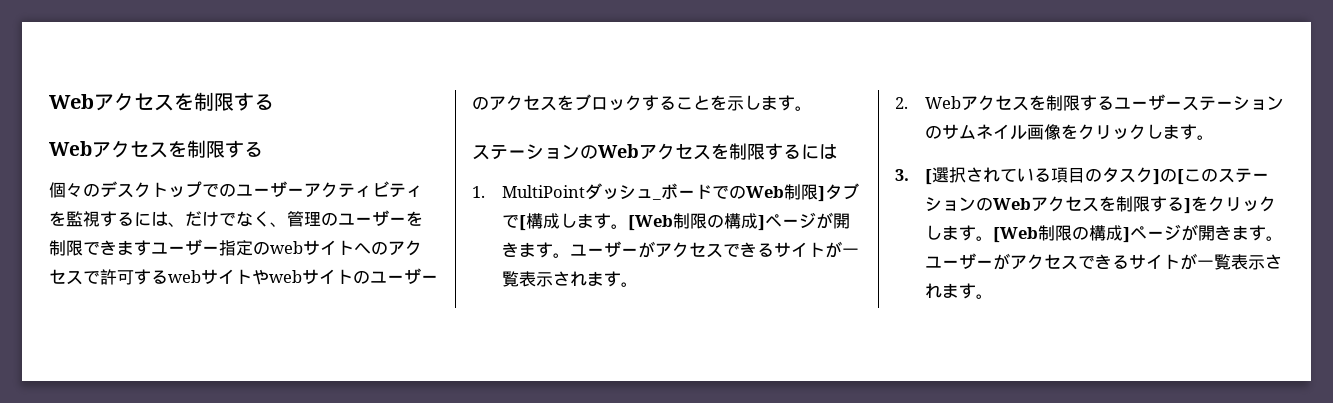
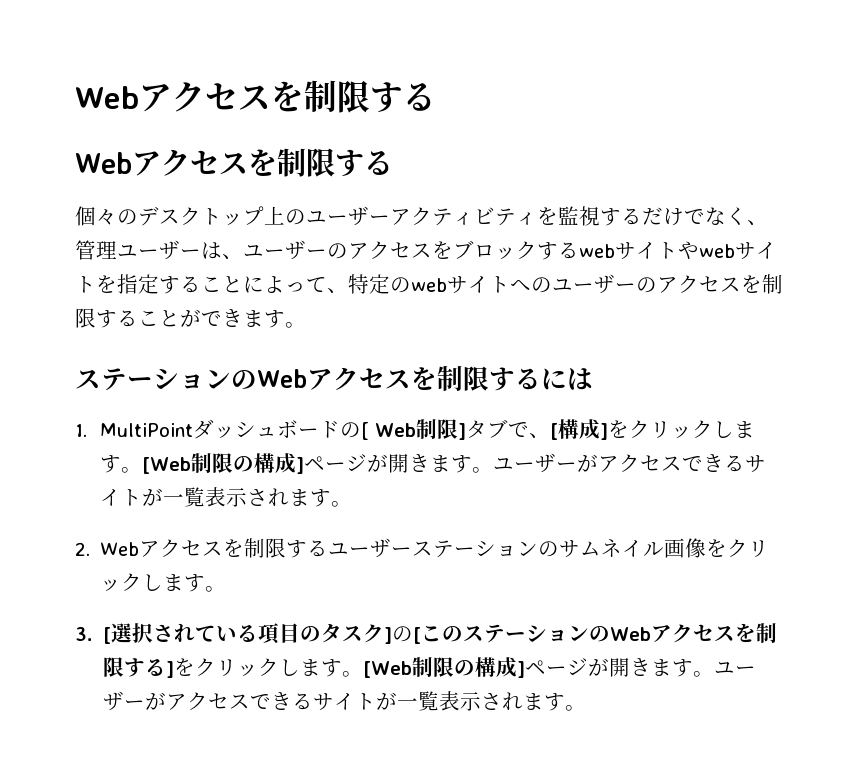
[202,183,219,197] で -> [264,206,285,225] 上
[134,211,185,227] には、 -> (642, 216) none
[321,210,423,226] [49,239,422,256] [49,269,370,285] のユーザーを制限できますユーザー指定のwebサイトへのアクセスで許可するwebサイトやwebサイトの -> [117,240,243,260] ユーザーは、
[676,95,761,111] ことを示し -> [579,241,777,260] [75,274,783,294] [75,308,243,328] webサイトやwebサイトを指定することによって、特定のwebサイトへのユーザーのアクセスを制限することができ
[651,183,746,200] _ボードでの -> [276,420,369,440] ボードの[
(519, 221) none -> [528,433,550,439] 、
(560, 221) none -> [599,420,713,440] ]をクリック

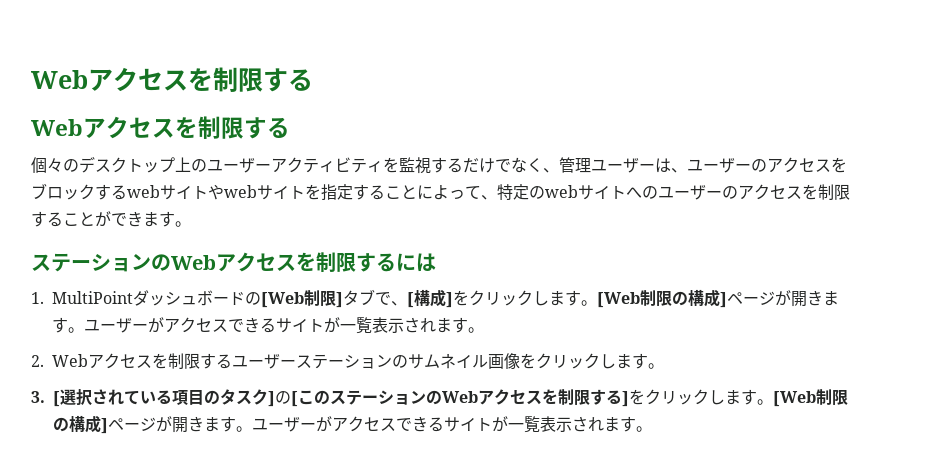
[360,422,416,440] [ Web -> [261,292,305,308] [Web

